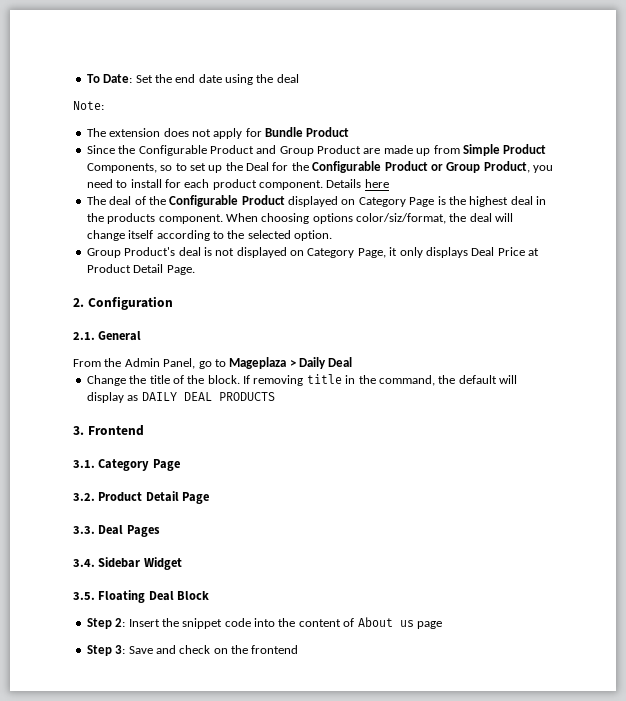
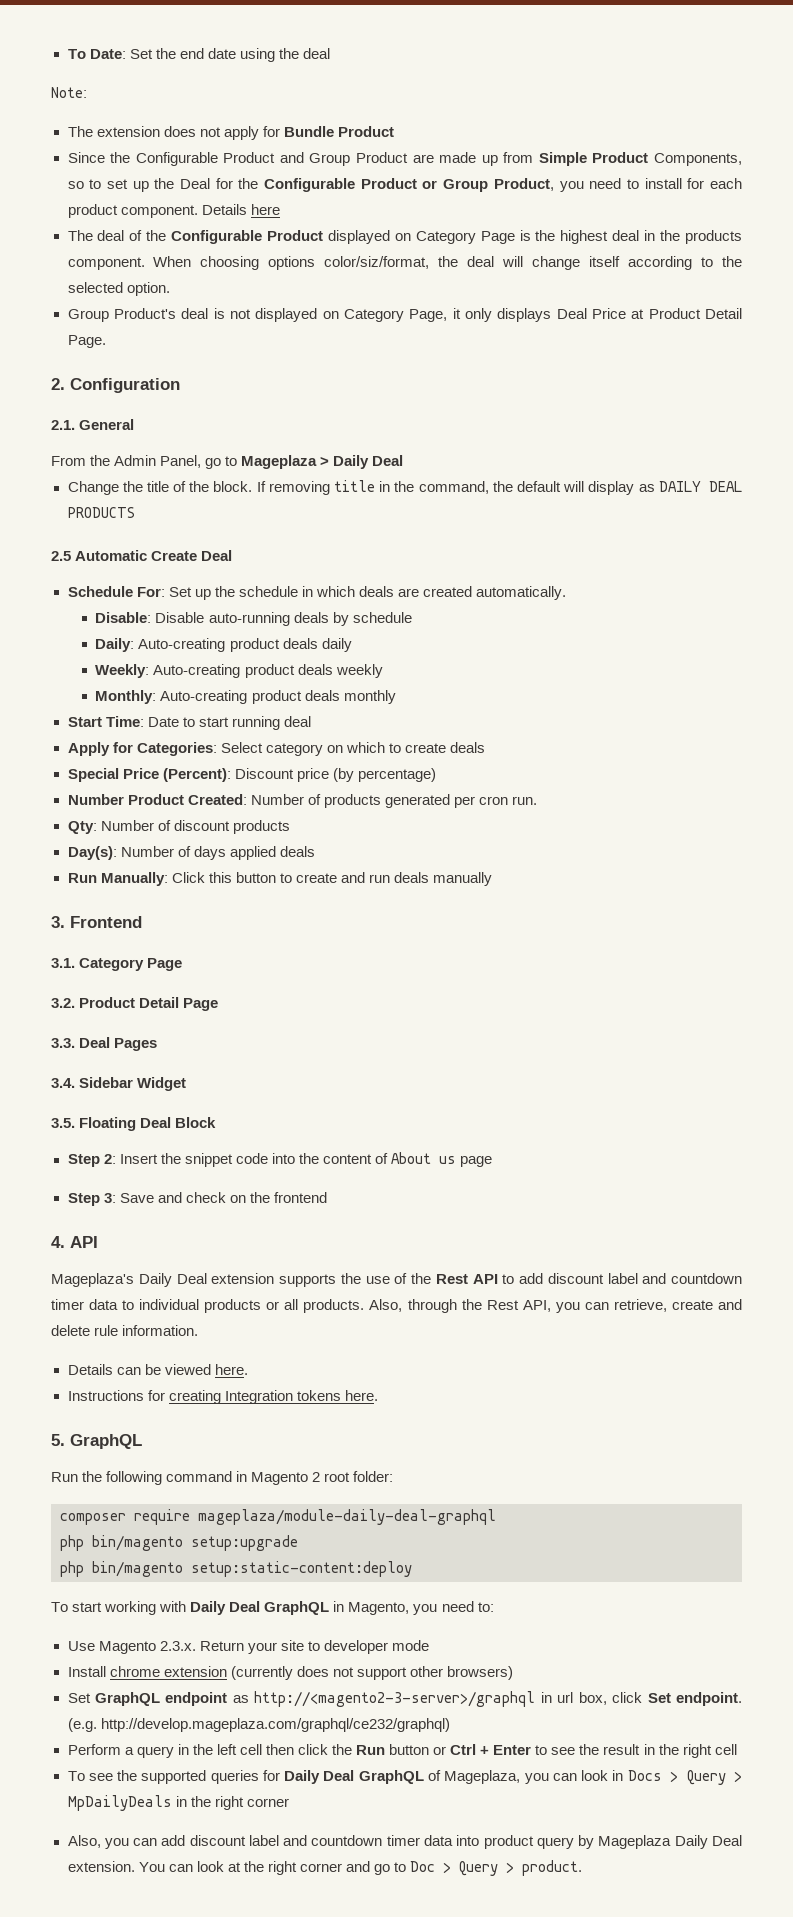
(275, 396) none -> [51,550,233,561] [67,586,567,600] [95,612,412,626] [95,638,352,652] [95,664,383,678] [95,690,396,704] [67,716,311,730] [67,742,485,756] [67,768,436,782] [67,794,537,808] [67,820,290,834] [67,846,315,860] [67,872,493,886] // 2.5 Automatic Create Deal // Schedule For: Set up the schedule in which deals are created automatically. // Disable: Disable auto-running deals by schedule // Daily: Auto-creating product deals daily // Weekly: Auto-creating product deals weekly // Monthly: Auto-creating product deals monthly // Start Time: Date to start running deal // Apply for Categories: Select category on which to create deals // Special Price (Percent): Discount price (by percentage) // Number Product Created: Number of products generated per cron run. // Qty: Number of discount products // Day(s): Number of days applied deals // Run Manually: Click this button to create and run deals manually
(299, 649) none -> [51,1236,98,1248] [51,1273,742,1287] [51,1299,742,1313] [51,1325,199,1336] [67,1364,248,1375] [67,1390,378,1404] [51,1434,142,1449] [51,1471,394,1485] [60,1509,496,1525] [60,1535,298,1551] [60,1561,412,1577] [51,1601,494,1615] [67,1640,429,1654] [67,1666,513,1680] [67,1691,743,1707] [67,1718,450,1732] [67,1744,737,1758] [67,1770,742,1785] [67,1795,289,1811] [67,1835,742,1849] [67,1860,583,1876] // 4. API // Mageplaza's Daily Deal extension supports the use of the Rest API to add discount label and countdown timer data to individual products or all products. Also, through the Rest API, you can retrieve, create and delete rule information. // Details can be viewed here. // Instructions for creating Integration tokens here. // 5. GraphQL // Run the following command in Magento 2 root folder: // composer require mageplaza/module-daily-deal-graphql // php bin/magento setup:upgrade // php bin/magento setup:static-content:deploy // To start working with Daily Deal GraphQL in Magento, you need to: // Use Magento 2.3.x. Return your site to developer mode // Install chrome extension (currently does not support other browsers) // Set GraphQL endpoint as http://<magento2-3-server>/graphql in url box, click Set endpoint. (e.g. http://develop.mageplaza.com/graphql/ce232/graphql) // Perform a query in the left cell then click the Run button or Ctrl + Enter to see the result in the right cell // To see the supported queries for Daily Deal GraphQL of Mageplaza, you can look in Docs > Query > MpDailyDeals in the right corner // Also, you can add discount label and countdown timer data into product query by Mageplaza Daily Deal extension. You can look at the right corner and go to Doc > Query > product.

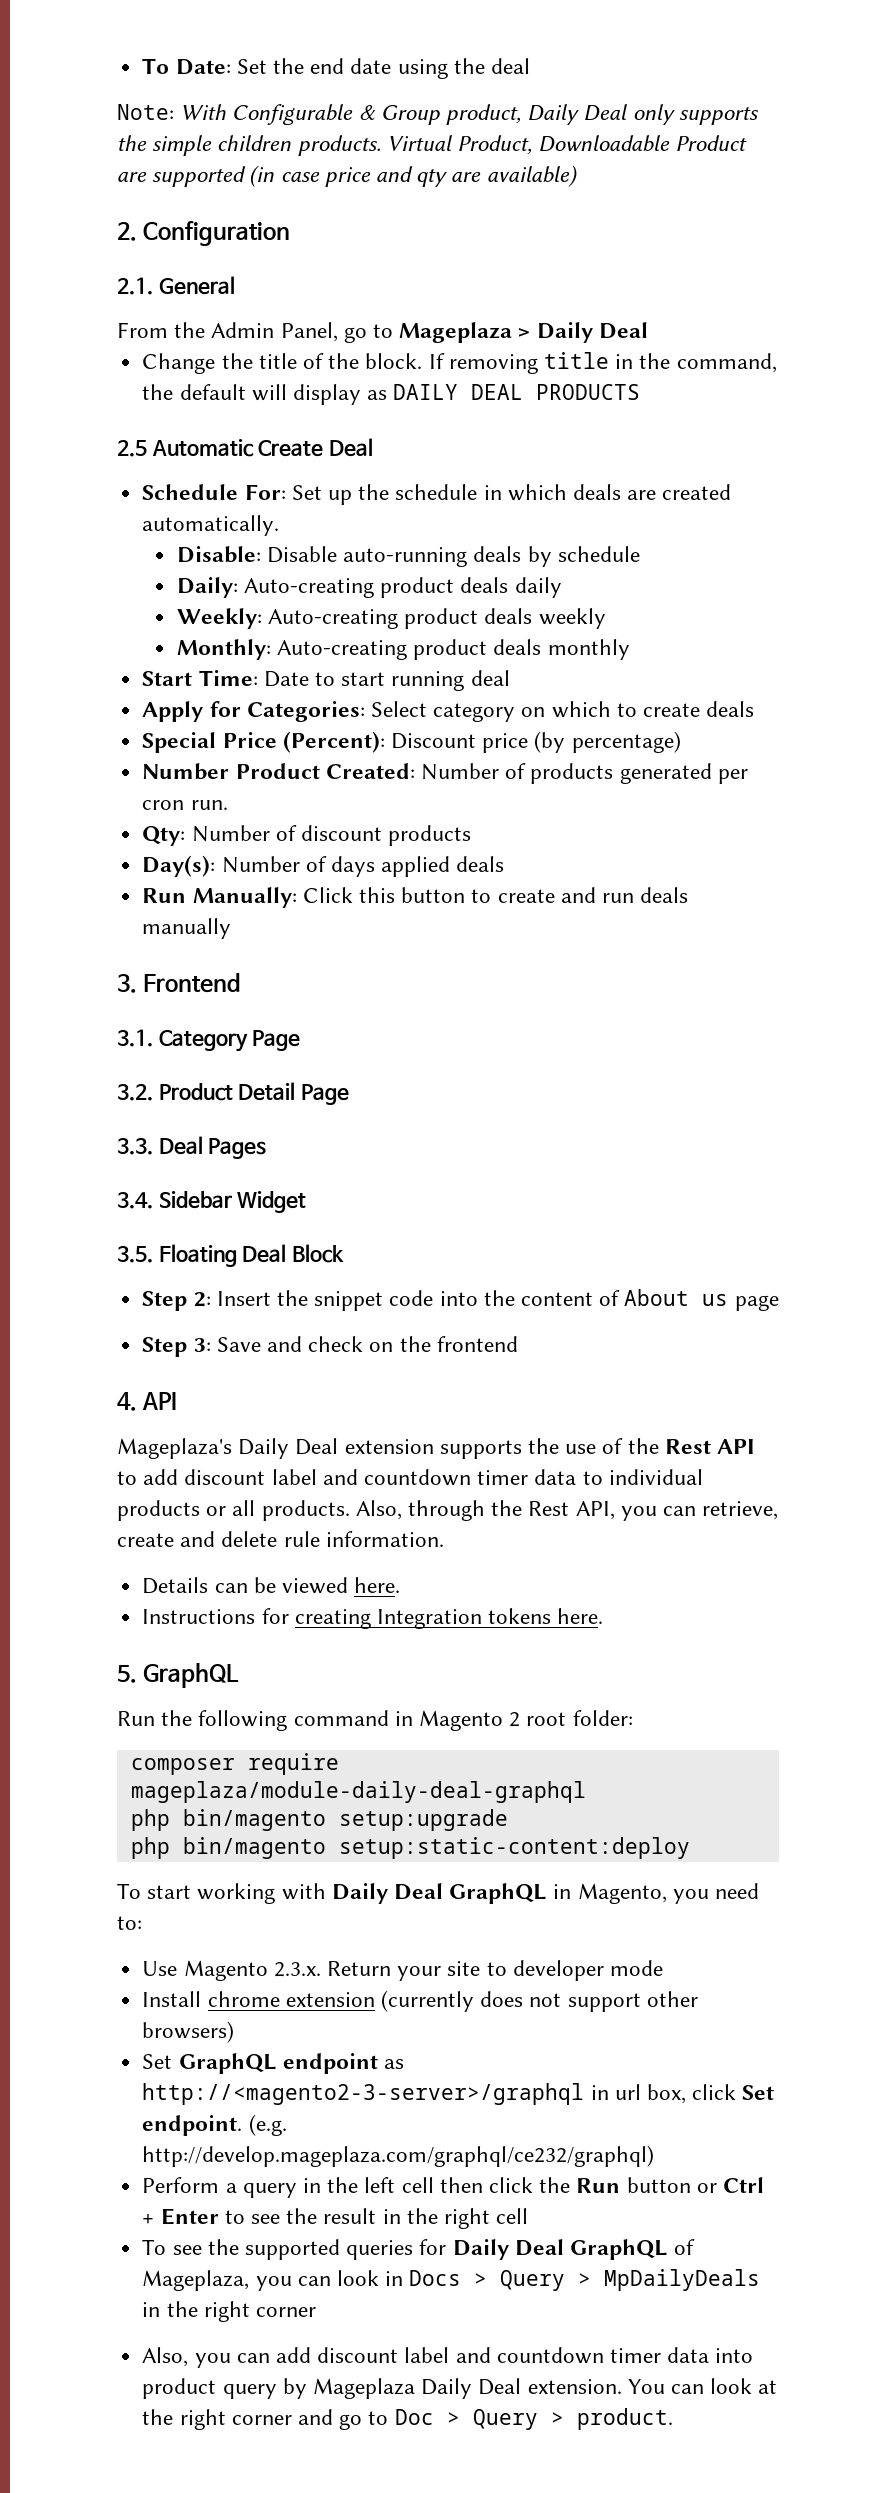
[67,126,394,140] [67,152,743,166] [67,178,743,192] [67,204,280,218] [67,230,742,244] [67,256,742,270] [67,282,170,296] [67,308,742,322] [67,335,106,348] // The extension does not apply for Bundle Product // Since the Configurable Product and Group Product are made up from Simple Product Components, so to set up the Deal for the Configurable Product or Group Product, you need to install for each product component. Details here // The deal of the Configurable Product displayed on Category Page is the highest deal in the products component. When choosing options color/siz/format, the deal will change itself according to the selected option. // Group Product's deal is not displayed on Category Page, it only displays Deal Price at Product Detail Page. -> [180,104,759,125] [117,135,748,156] [117,165,578,187] With Configurable & Group product, Daily Deal only supports the simple children products. Virtual Product, Downloadable Product are supported (in case price and qty are available)

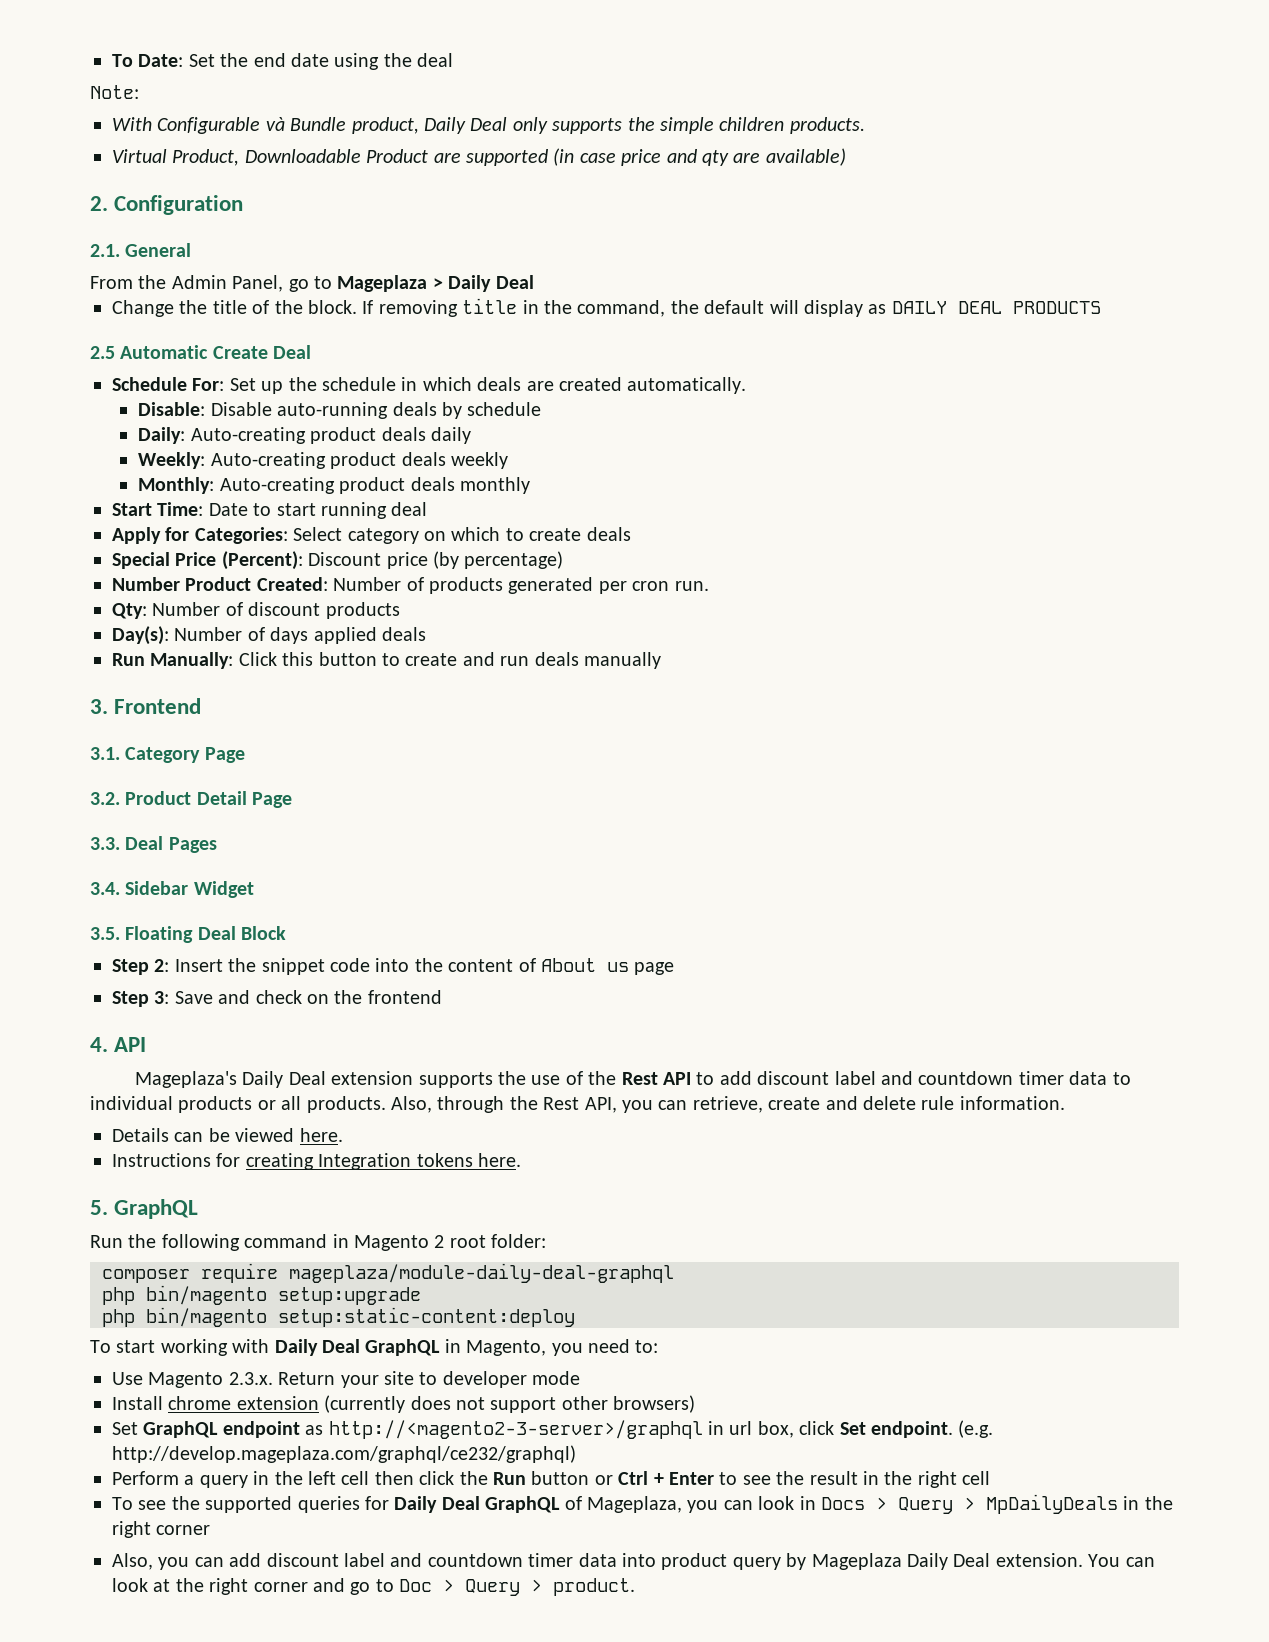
(174, 112) none -> (139, 92) //
[358,105,440,125] & Group -> [265,117,347,131] và Bundle
(381, 145) none -> (865, 125) //

